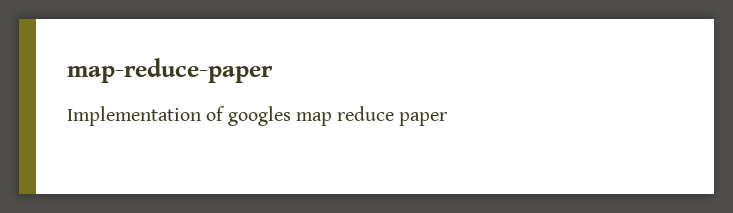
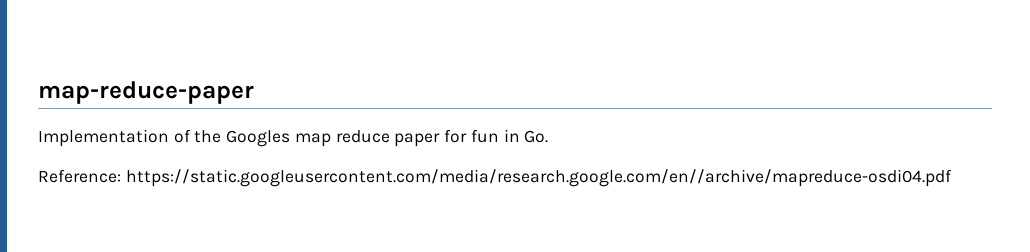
[227,106,291,126] googles -> [194,130,291,147] the Googles
(448, 119) none -> [444,129,549,143] [38,169,952,187] for fun in Go. // Reference: https://static.googleusercontent.com/media/research.google.com/en//archive/mapreduce-osdi04.pdf

